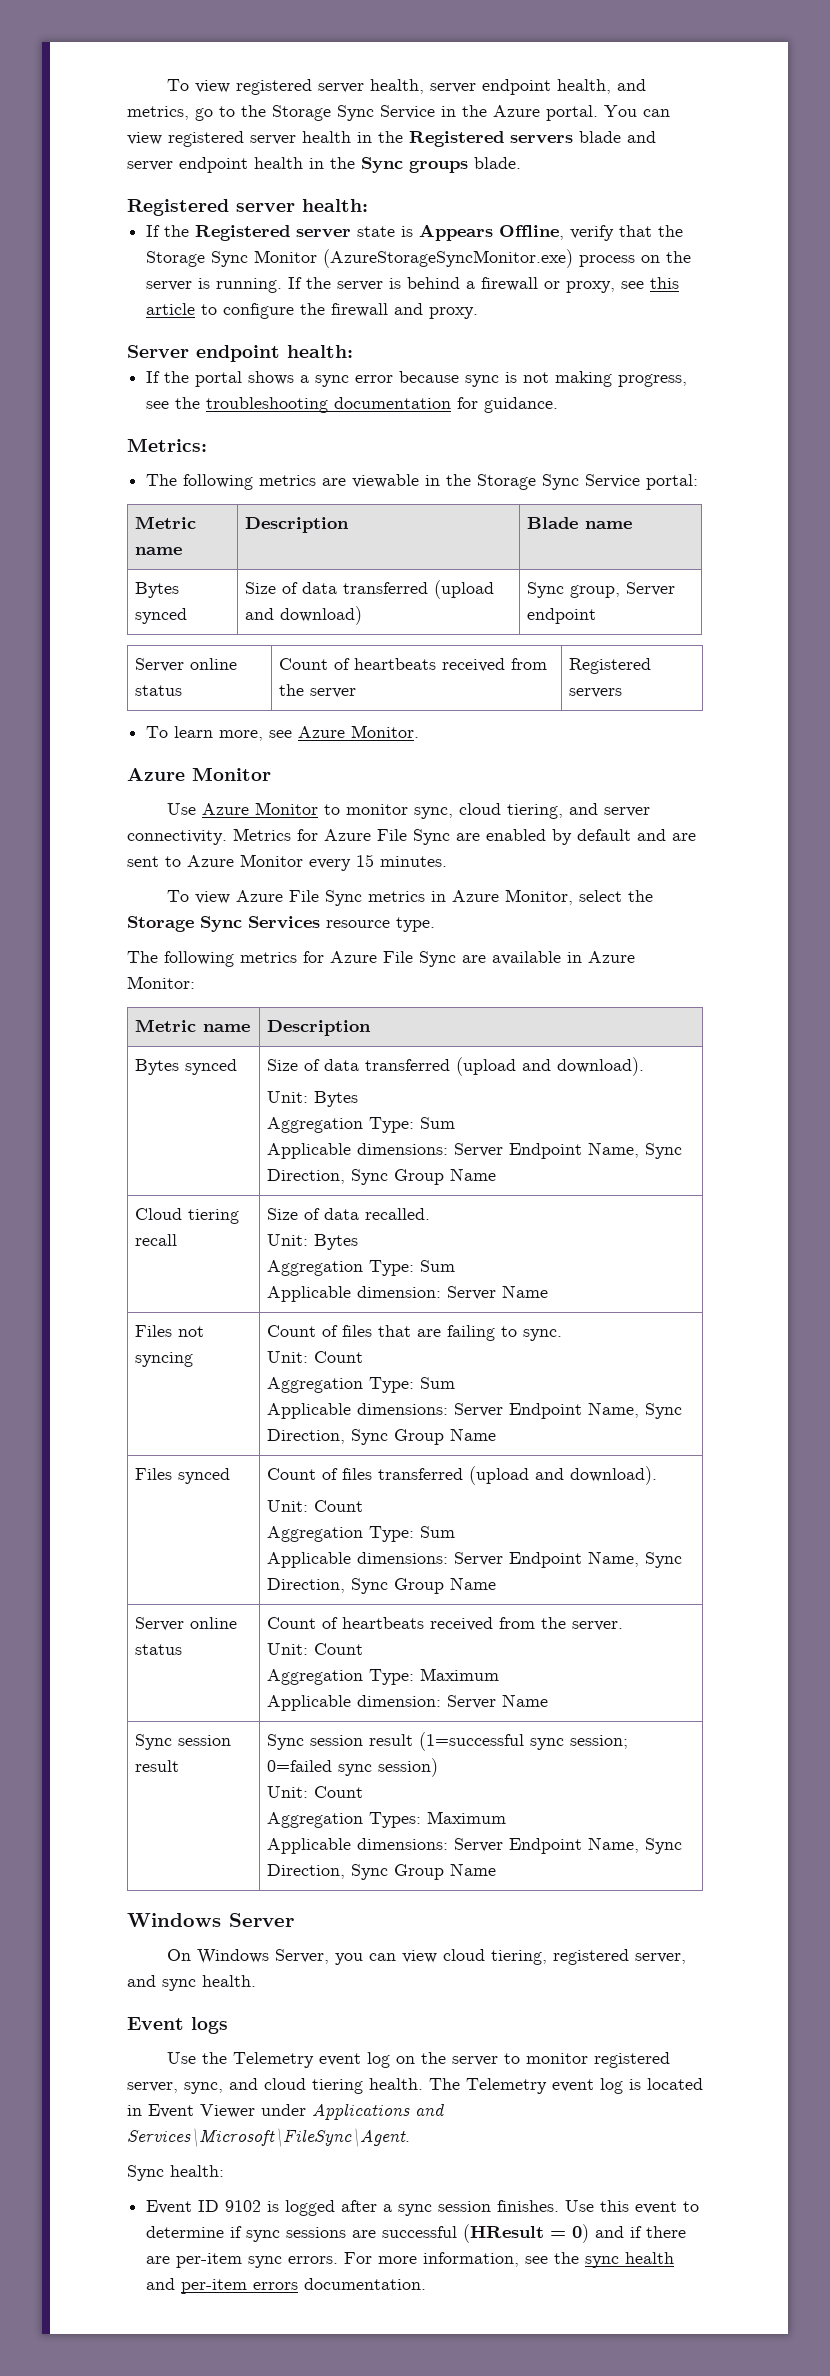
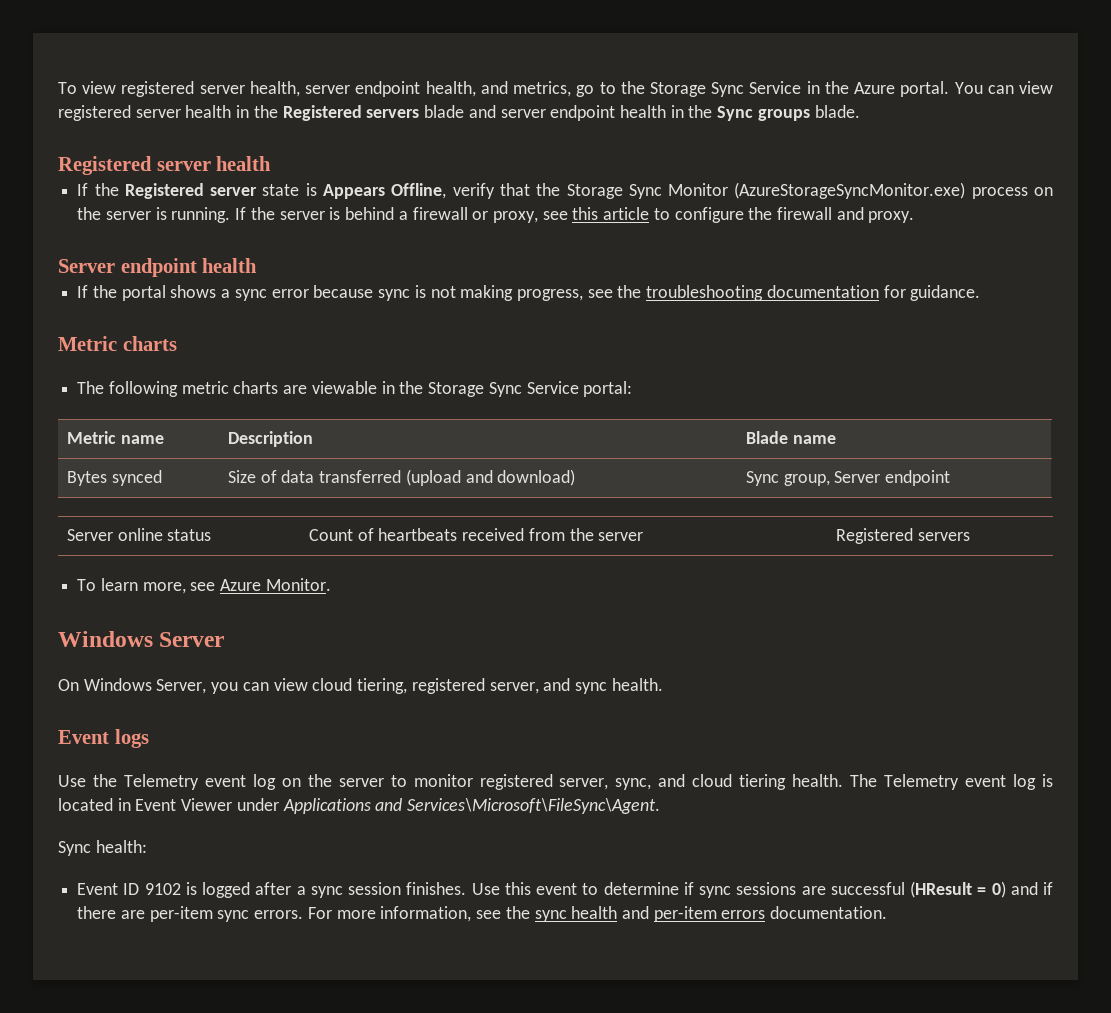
[302,199,368,212] health: -> [216,156,272,171] health
[287,345,353,358] health: -> [202,258,258,273] health
[127,438,207,452] [146,474,317,490] Metrics: // The following metrics -> [58,336,177,351] [77,381,279,397] Metric charts // The following metric charts
[127,767,271,781] [167,802,651,819] [127,828,696,845] [127,854,447,871] [167,889,654,906] [127,916,435,932] [127,951,635,967] [127,976,195,989] [135,1019,251,1032] [267,1020,372,1036] [135,1059,238,1075] [267,1057,645,1076] [267,1091,359,1107] [267,1117,456,1133] [267,1142,683,1159] [267,1168,497,1185] [135,1208,240,1224] [135,1234,178,1246] [267,1208,431,1220] [267,1234,359,1250] [267,1260,456,1276] [267,1285,549,1302] [135,1325,205,1337] [135,1352,194,1367] [267,1325,563,1341] [267,1351,364,1363] [267,1377,456,1393] [267,1402,683,1419] [267,1428,497,1445] [135,1468,231,1484] [267,1466,658,1485] [267,1500,364,1512] [267,1526,456,1542] [267,1551,683,1568] [267,1577,497,1594] [135,1617,238,1631] [135,1644,183,1655] [267,1617,624,1631] [267,1643,364,1655] [267,1668,500,1685] [267,1694,549,1711] [135,1734,232,1750] [135,1760,180,1772] [267,1732,629,1751] [267,1758,439,1777] [267,1786,364,1798] [267,1811,507,1828] [267,1837,683,1854] [267,1863,497,1880] // Azure Monitor // Use Azure Monitor to monitor sync, cloud tiering, and server connectivity. Metrics for Azure File Sync are enabled by default and are sent to Azure Monitor every 15 minutes. // To view Azure File Sync metrics in Azure Monitor, select the Storage Sync Services resource type. // The following metrics for Azure File Sync are available in Azure Monitor: // Metric name | Description // Bytes synced | Size of data transferred (upload and download). // Unit: Bytes // Aggregation Type: Sum // Applicable dimensions: Server Endpoint Name, Sync Direction, Sync Group Name // Cloud tiering recall | Size of data recalled. // Unit: Bytes // Aggregation Type: Sum // Applicable dimension: Server Name // Files not syncing | Count of files that are failing to sync. // Unit: Count // Aggregation Type: Sum // Applicable dimensions: Server Endpoint Name, Sync Direction, Sync Group Name // Files synced | Count of files transferred (upload and download). // Unit: Count // Aggregation Type: Sum // Applicable dimensions: Server Endpoint Name, Sync Direction, Sync Group Name // Server online status | Count of heartbeats received from the server. // Unit: Count // Aggregation Type: Maximum // Applicable dimension: Server Name // Sync session result | Sync session result (1=successful sync session; 0=failed sync session) // Unit: Count // Aggregation Types: Maximum // Applicable dimensions: Server Endpoint Name, Sync Direction, Sync Group Name -> (331, 584) none

